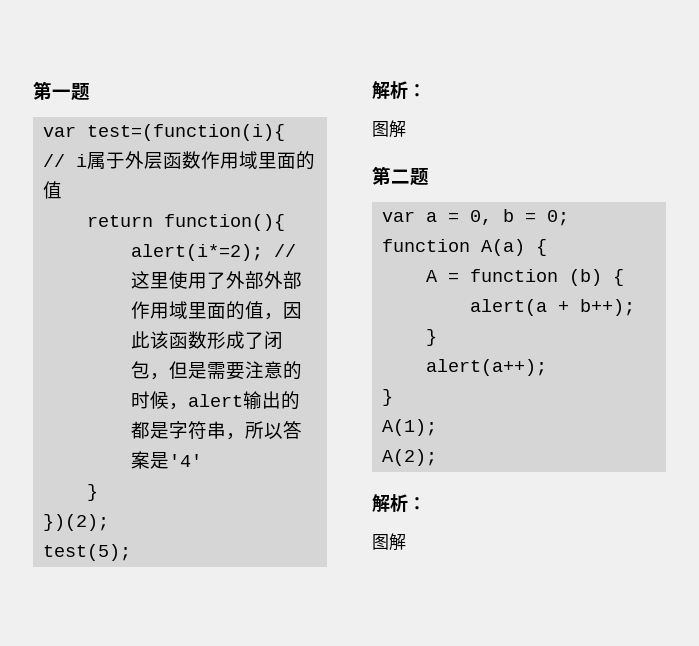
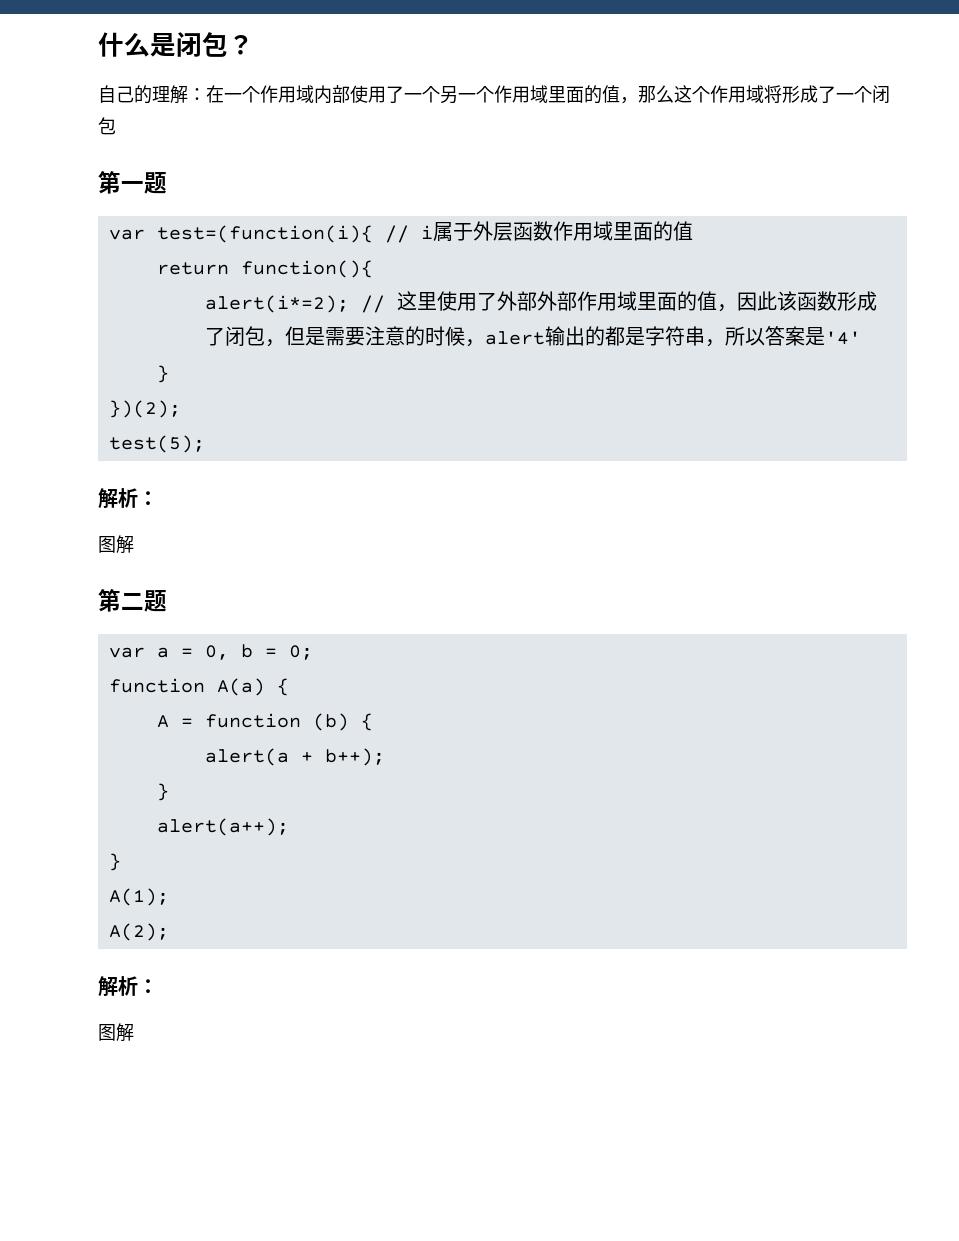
(33, 90) none -> [98,32,254,57] [98,85,890,104] [98,117,116,135] 什么是闭包？ // 自己的理解：在一个作用域内部使用了一个另一个作用域里面的值，那么这个作用域将形成了一个闭包 //

